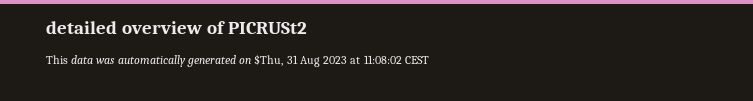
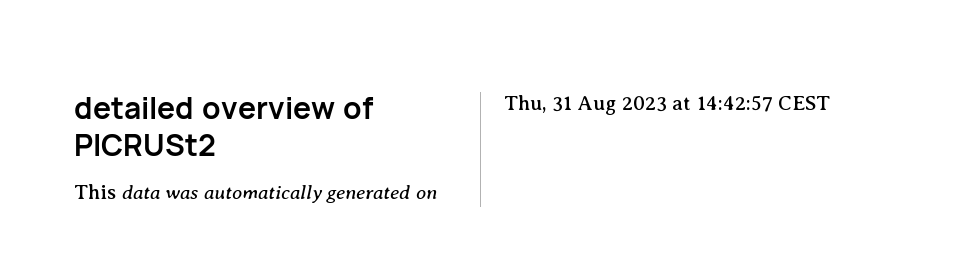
[254,54,284,66] $Thu, -> [504,95,546,113] Thu,
[363,55,402,64] 11:08:02 -> [696,95,773,112] 14:42:57

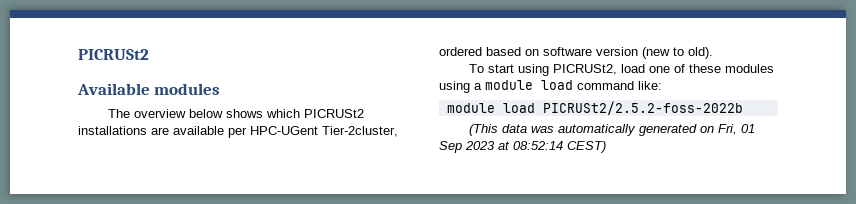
[74,97,375,119] [74,134,216,156] [74,184,116,199] detailed overview of PICRUSt2 // This -> [78,49,149,60] [77,83,221,95] [108,109,365,118] [78,126,398,138] [439,47,713,59] [469,64,775,76] [439,80,662,93] [446,101,743,115] [469,124,499,136] PICRUSt2 // Available modules // The overview below shows which PICRUSt2 installations are available per HPC-UGent Tier-2cluster, ordered based on software version (new to old). // To start using PICRUSt2, load one of these modules using a module load command like: // module load PICRUSt2/2.5.2-foss-2022b // (This
[504,95,831,115] Thu, 31 Aug 2023 at 14:42:57 CEST -> [718,124,756,135] [439,141,606,153] Fri, 01 Sep 2023 at 08:52:14 CEST)

